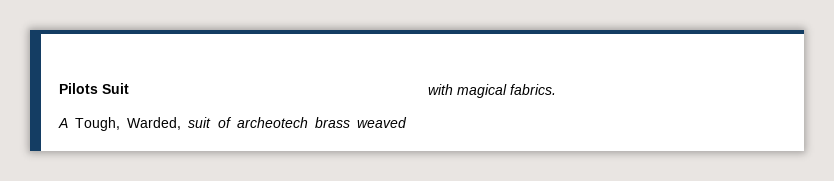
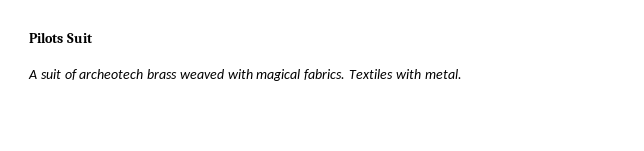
[75,117,182,131] Tough, Warded, -> (37, 74) none
(556, 89) none -> [349,69,462,79] Textiles with metal.

